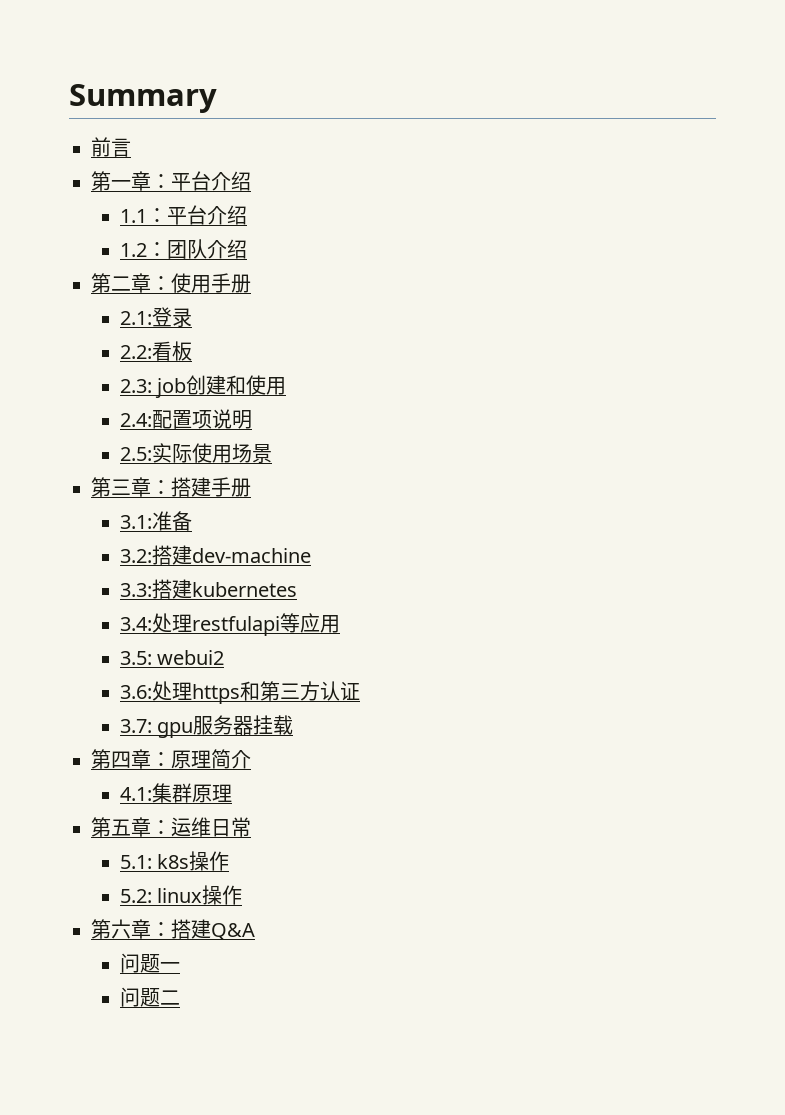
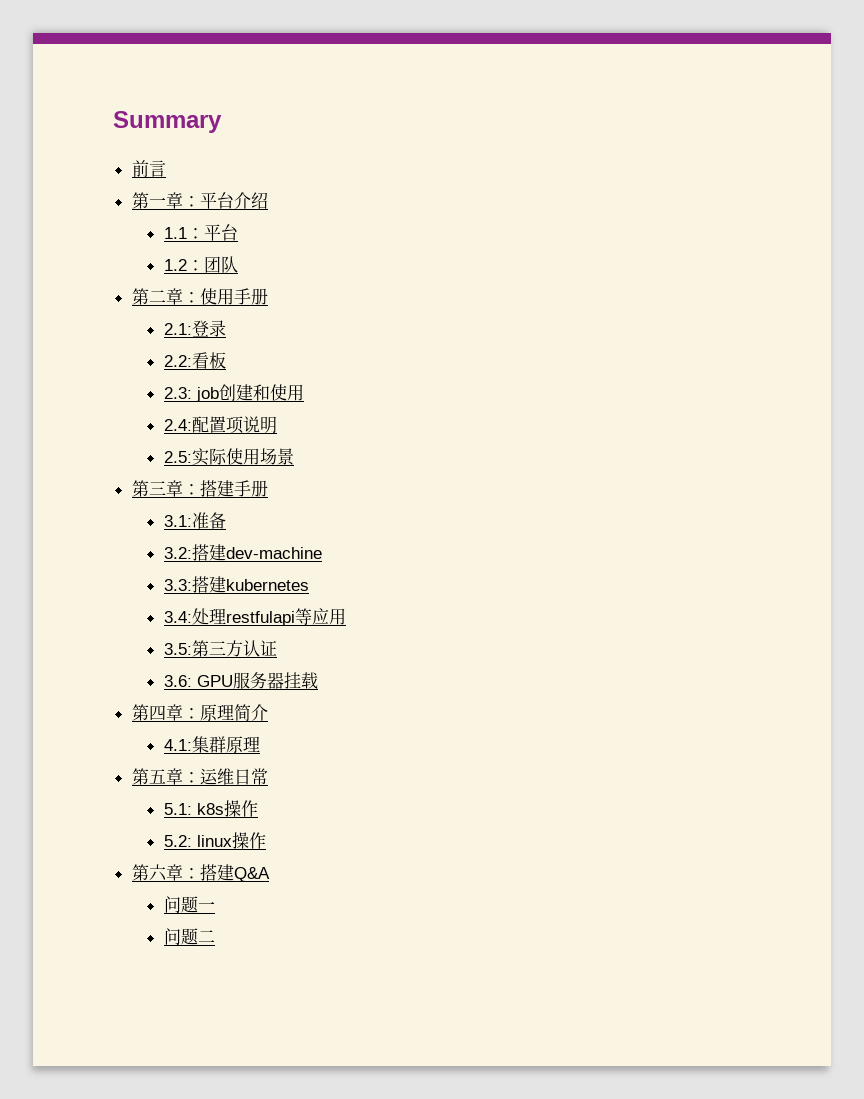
[206,205,247,225] 介绍 -> (238, 232) none
[206,239,247,259] 介绍 -> (238, 264) none
[157,650,225,665] [119,681,260,704] webui2 // 3.6:处理https和 -> (192, 649) none
[119,719,194,738] 3.7: gpu -> [163,675,233,687] 3.6: GPU

